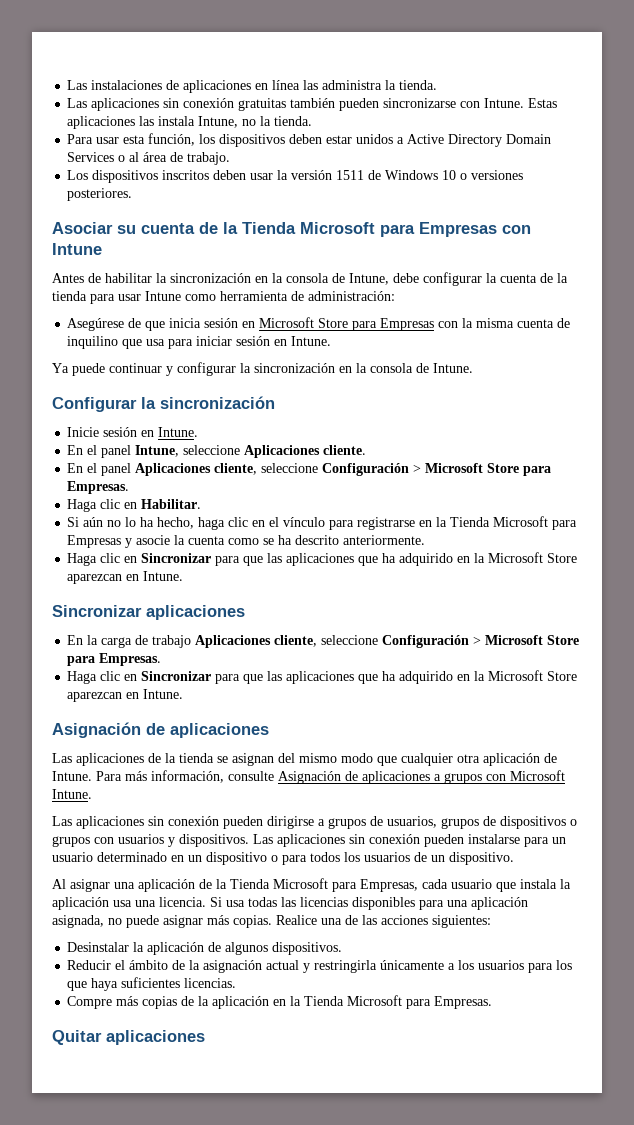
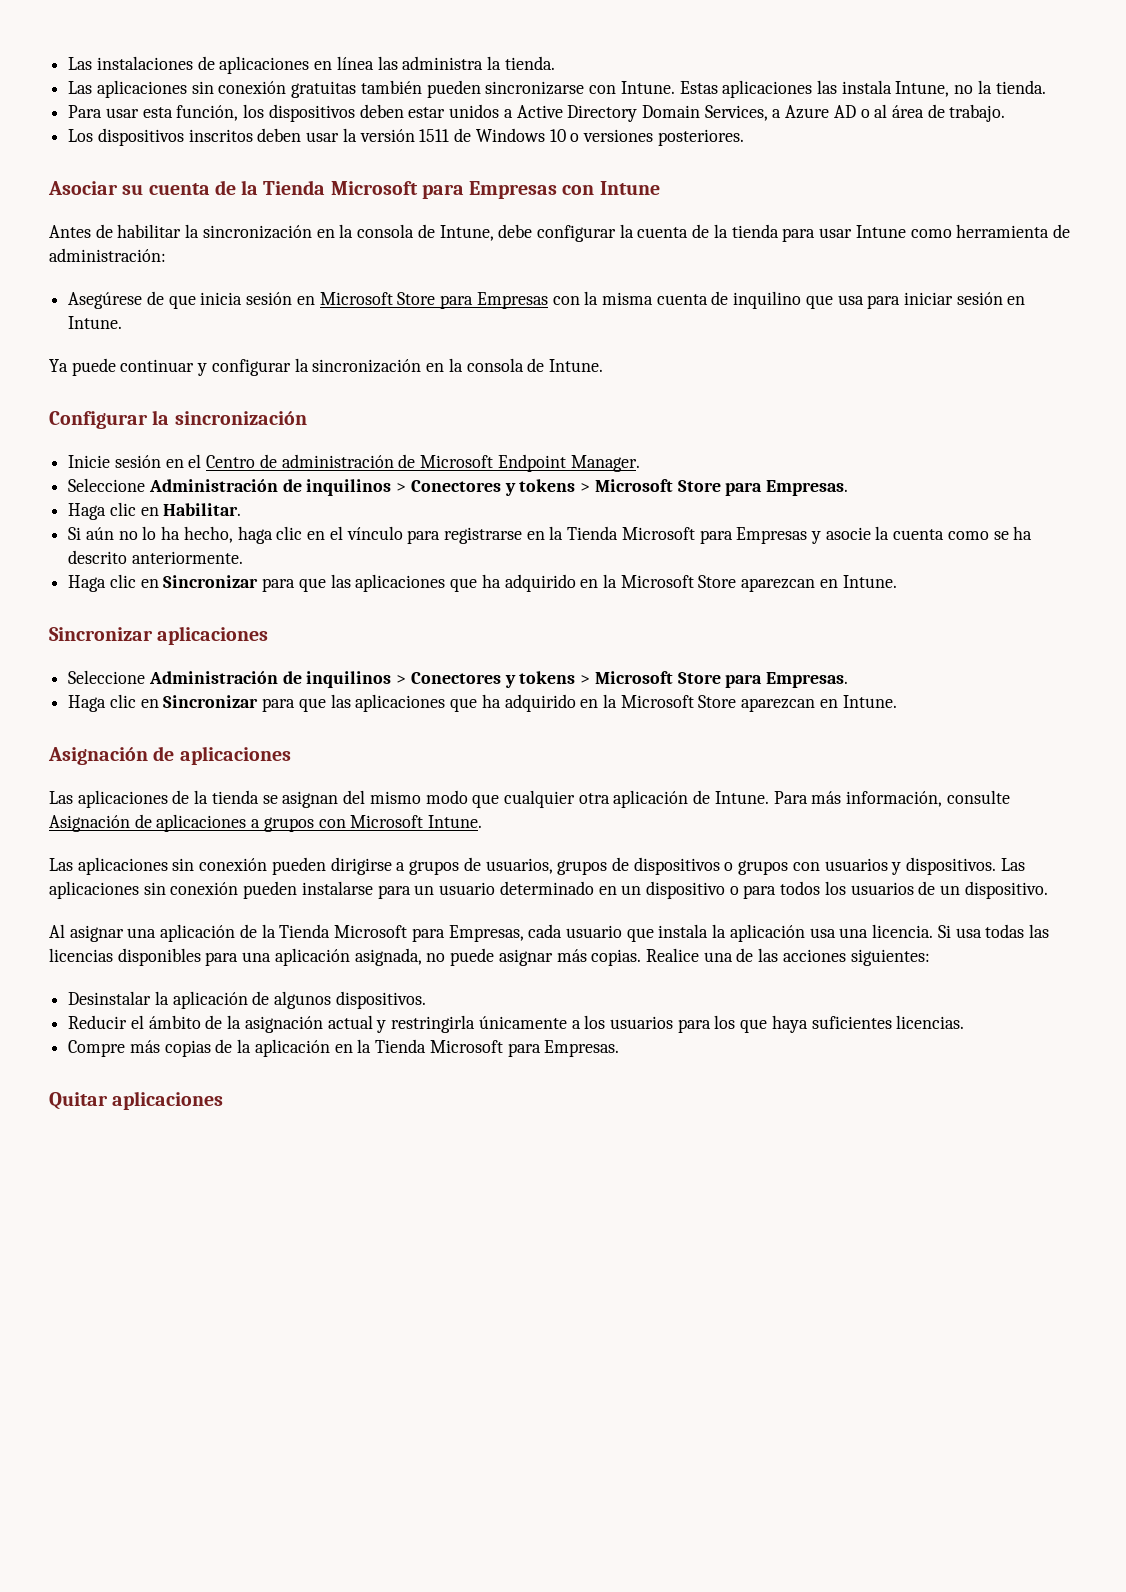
[67,152,115,162] Services -> [704,105,856,121] Services, a Azure AD
[158,427,199,437] [67,445,367,458] [67,463,410,476] Intune. // En el panel Intune, seleccione Aplicaciones cliente. // En el panel Aplicaciones cliente, seleccione Configuración -> [188,454,640,472] [68,478,576,496] el Centro de administración de Microsoft Endpoint Manager. // Seleccione Administración de inquilinos > Conectores y tokens
[67,635,470,648] En la carga de trabajo Aplicaciones cliente, seleccione Configuración -> [68,670,576,688] Seleccione Administración de inquilinos > Conectores y tokens

